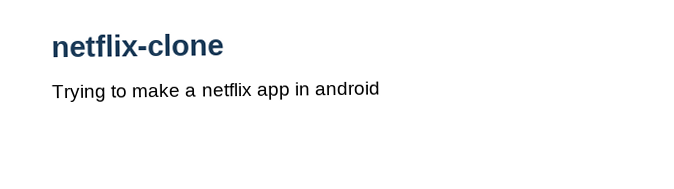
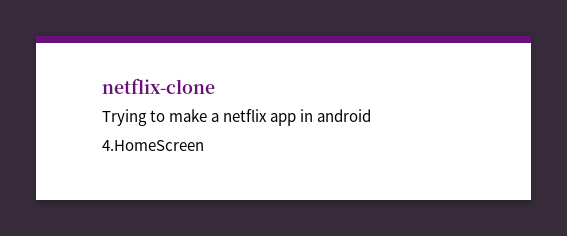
(381, 88) none -> [102,140,204,151] // 4.HomeScreen

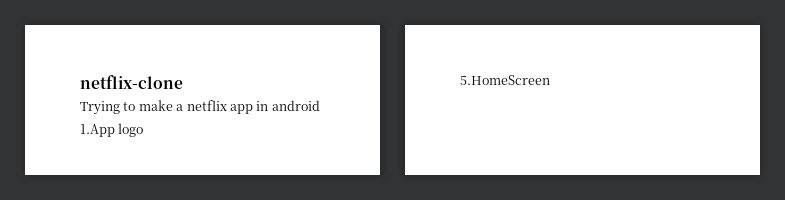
[102,140,204,151] 4.HomeScreen -> [80,123,144,137] [460,75,550,85] 1.App logo // 5.HomeScreen

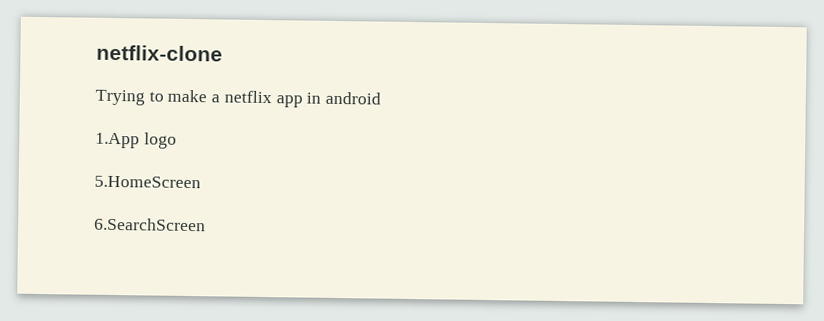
(550, 80) none -> [94,217,206,232] // 6.SearchScreen

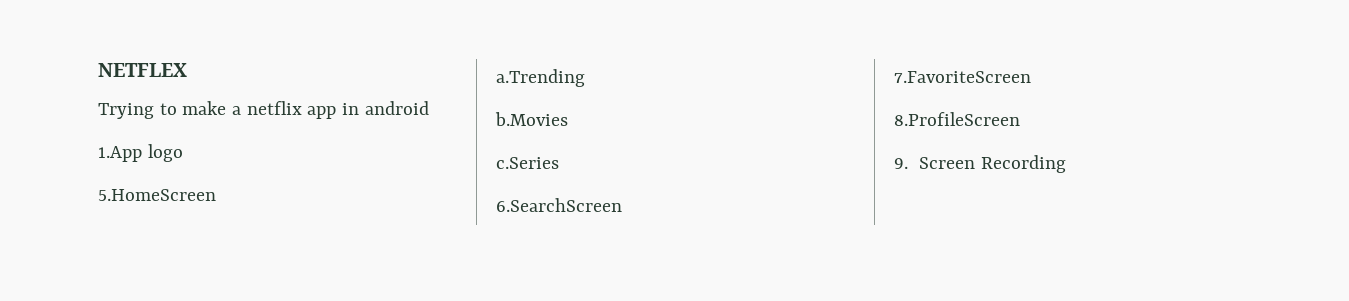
[96,44,223,62] netflix-clone -> [98,63,187,77] NETFLEX
[94,217,206,232] 6.SearchScreen -> [496,69,585,87] [495,112,568,126] [496,157,559,169] [496,198,622,212] [894,71,1031,83] [894,112,1020,126] [894,155,1066,173] a.Trending // b.Movies // c.Series // 6.SearchScreen // 7.FavoriteScreen // 8.ProfileScreen // 9. Screen Recording

